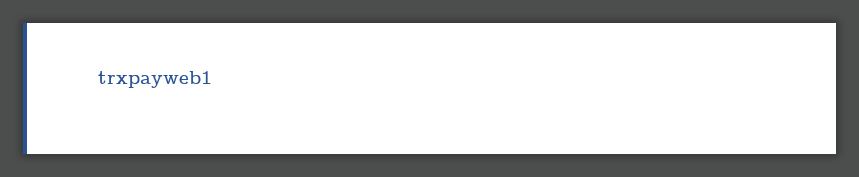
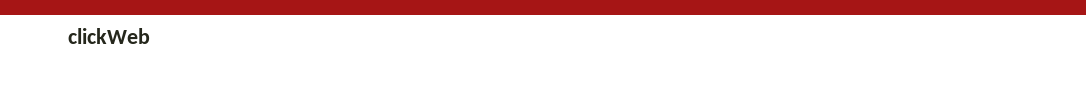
[98,71,212,88] trxpayweb1 -> [68,28,150,44] clickWeb

